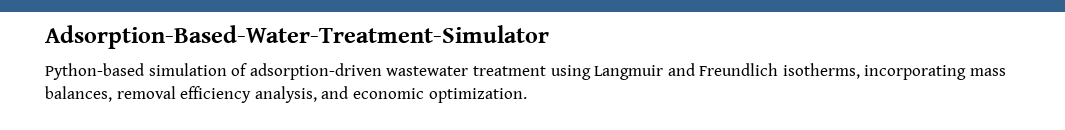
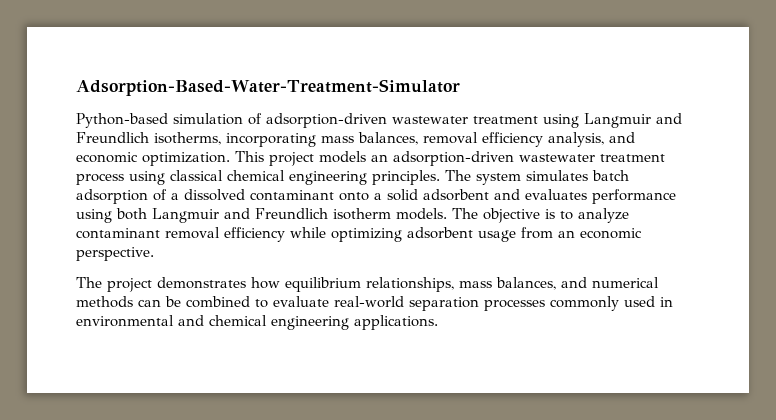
(527, 95) none -> [235,151,665,166] [76,170,629,185] [76,189,676,204] [76,208,629,223] [76,227,642,242] [76,247,154,261] [76,277,659,292] [76,296,673,311] [76,315,438,330] This project models an adsorption-driven wastewater treatment process using classical chemical engineering principles. The system simulates batch adsorption of a dissolved contaminant onto a solid adsorbent and evaluates performance using both Langmuir and Freundlich isotherm models. The objective is to analyze contaminant removal efficiency while optimizing adsorbent usage from an economic perspective. // The project demonstrates how equilibrium relationships, mass balances, and numerical methods can be combined to evaluate real-world separation processes commonly used in environmental and chemical engineering applications.

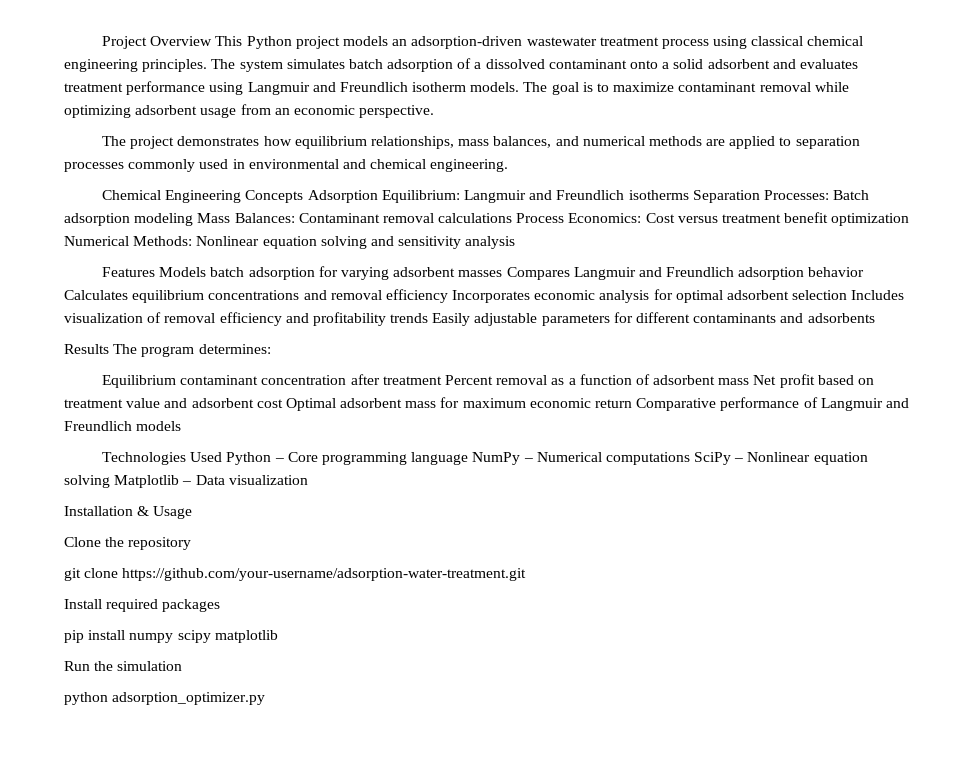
[76,79,460,96] [76,113,682,128] [76,132,635,147] [76,151,264,166] Adsorption-Based-Water-Treatment-Simulator // Python-based simulation of adsorption-driven wastewater treatment using Langmuir and Freundlich isotherms, incorporating mass balances, removal efficiency analysis, and economic optimization. This -> [102,36,292,49] Project Overview This Python
(587, 194) none -> [64,83,123,92] treatment
[116,208,147,220] both -> (244, 88) none
[483,208,540,223] objective -> [551,82,579,95] goal
[578,208,629,223] analyze -> [613,82,675,92] maximize
[224,227,285,242] efficiency -> (811, 87) none
[138,296,404,308] can be combined to evaluate real-world -> [706,136,792,149] are applied to
[271,315,438,330] engineering applications. -> [430,159,509,172] [102,190,870,203] [64,212,910,226] [64,236,516,249] [102,266,865,280] [64,289,905,303] [64,312,875,326] [64,344,271,357] [102,374,875,388] [64,397,909,411] [64,421,182,431] [102,452,868,465] [64,475,308,488] [64,506,193,519] [64,537,192,550] [64,568,527,581] [64,599,221,612] [64,630,278,643] [64,661,183,671] [64,692,266,705] engineering. // Chemical Engineering Concepts Adsorption Equilibrium: Langmuir and Freundlich isotherms Separation Processes: Batch adsorption modeling Mass Balances: Contaminant removal calculations Process Economics: Cost versus treatment benefit optimization Numerical Methods: Nonlinear equation solving and sensitivity analysis // Features Models batch adsorption for varying adsorbent masses Compares Langmuir and Freundlich adsorption behavior Calculates equilibrium concentrations and removal efficiency Incorporates economic analysis for optimal adsorbent selection Includes visualization of removal efficiency and profitability trends Easily adjustable parameters for different contaminants and adsorbents // Results The program determines: // Equilibrium contaminant concentration after treatment Percent removal as a function of adsorbent mass Net profit based on treatment value and adsorbent cost Optimal adsorbent mass for maximum economic return Comparative performance of Langmuir and Freundlich models // Technologies Used Python – Core programming language NumPy – Numerical computations SciPy – Nonlinear equation solving Matplotlib – Data visualization // Installation & Usage // Clone the repository // git clone https://github.com/your-username/adsorption-water-treatment.git // Install required packages // pip install numpy scipy matplotlib // Run the simulation // python adsorption_optimizer.py

